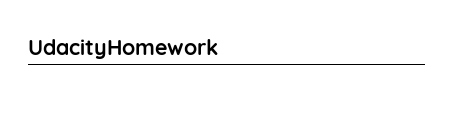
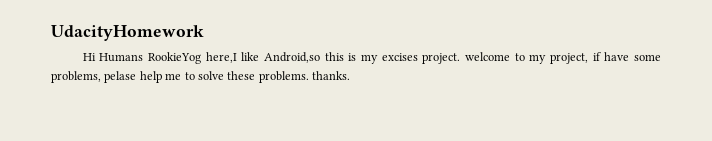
(218, 49) none -> [82,52,662,64] [51,71,350,83] // Hi Humans RookieYog here,I like Android,so this is my excises project. welcome to my project, if have some problems, pelase help me to solve these problems. thanks.

